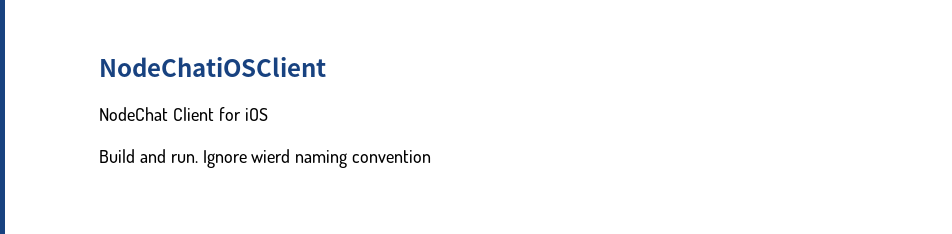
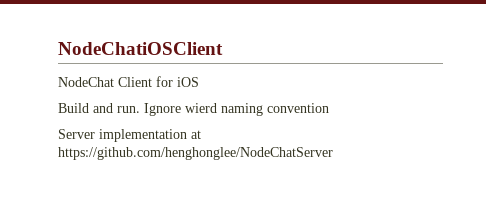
(432, 156) none -> [58,129,201,142] [58,147,333,160] // Server implementation at https://github.com/henghonglee/NodeChatServer

